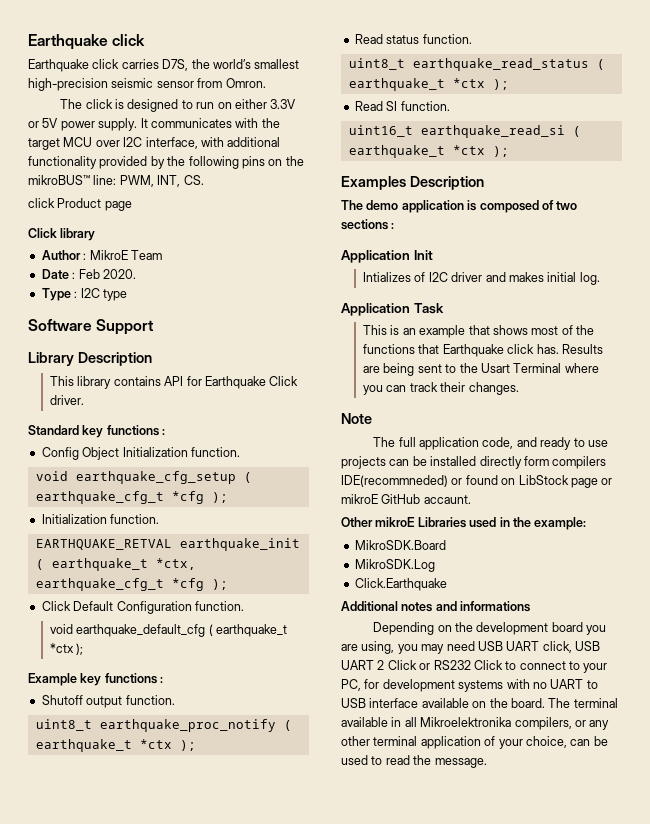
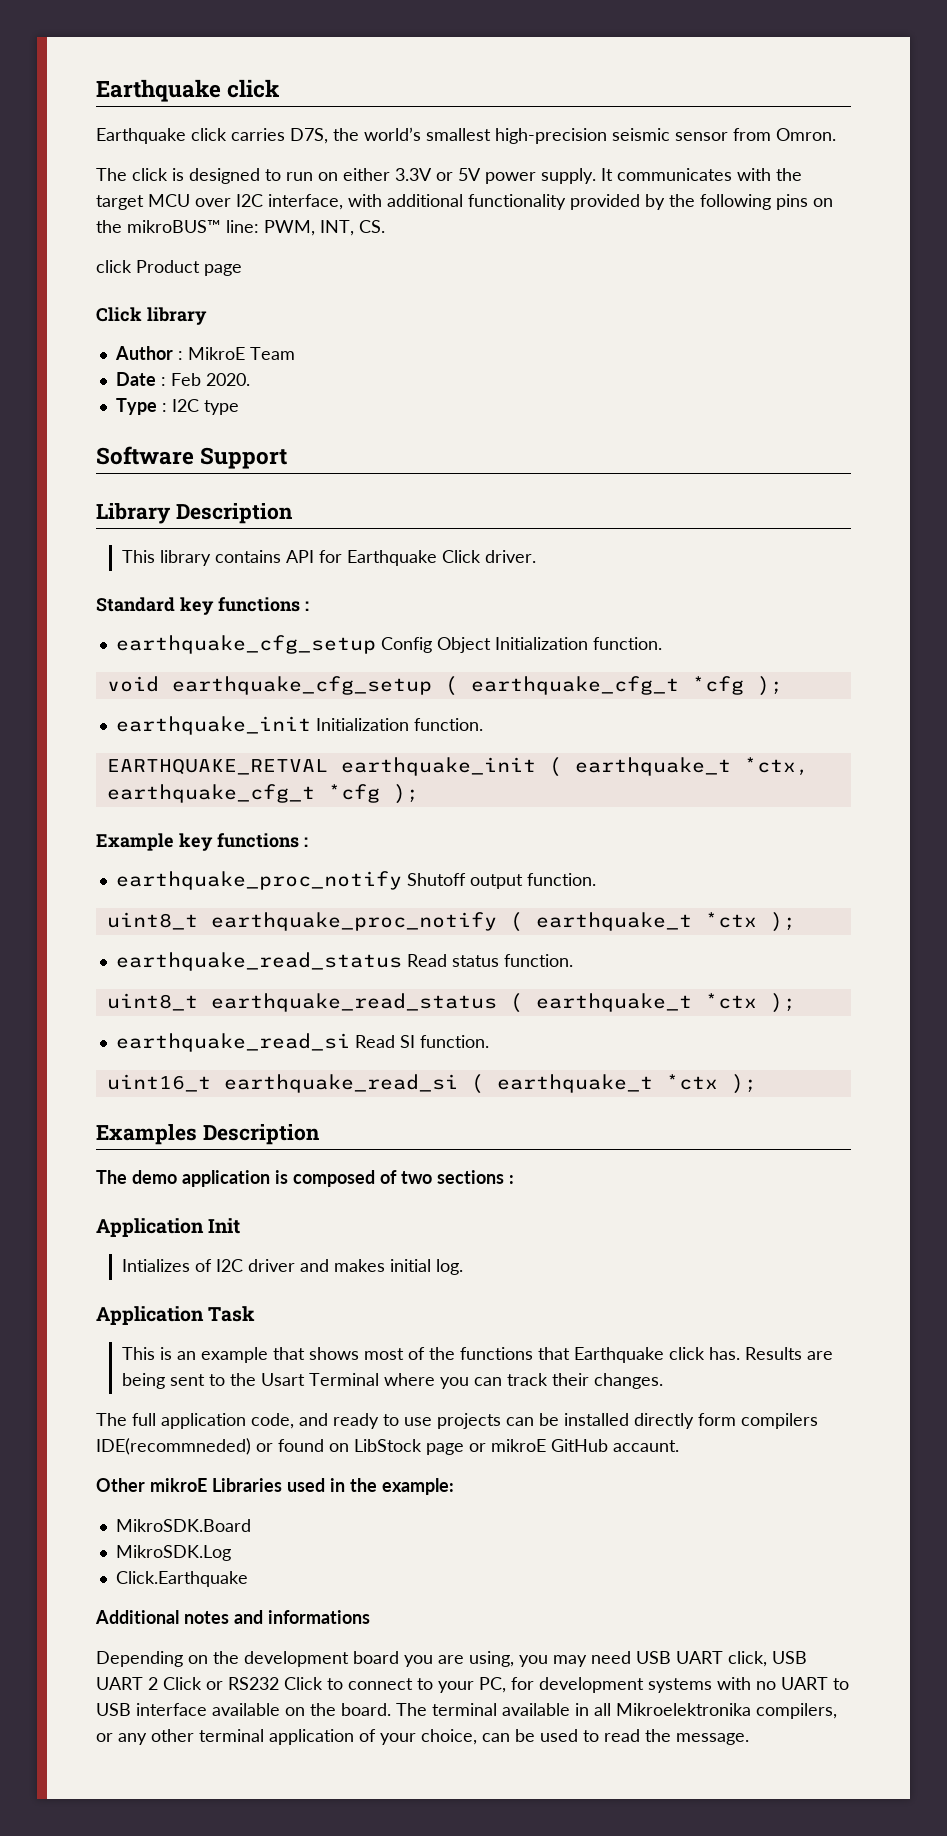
(166, 432) none -> [115,635,376,654] earthquake_cfg_setup
(228, 497) none -> [115,716,311,735] earthquake_init
[41,601,244,614] [50,624,288,637] [50,643,84,655] // Click Default Configuration function. // void earthquake_default_cfg ( earthquake_t *ctx ); -> (419, 794) none
(164, 680) none -> [115,871,402,890] earthquake_proc_notify
(196, 745) none -> [115,952,402,971] earthquake_read_status
(509, 84) none -> [115,1033,350,1052] earthquake_read_si
[341,413,372,424] // Note -> (663, 1381) none

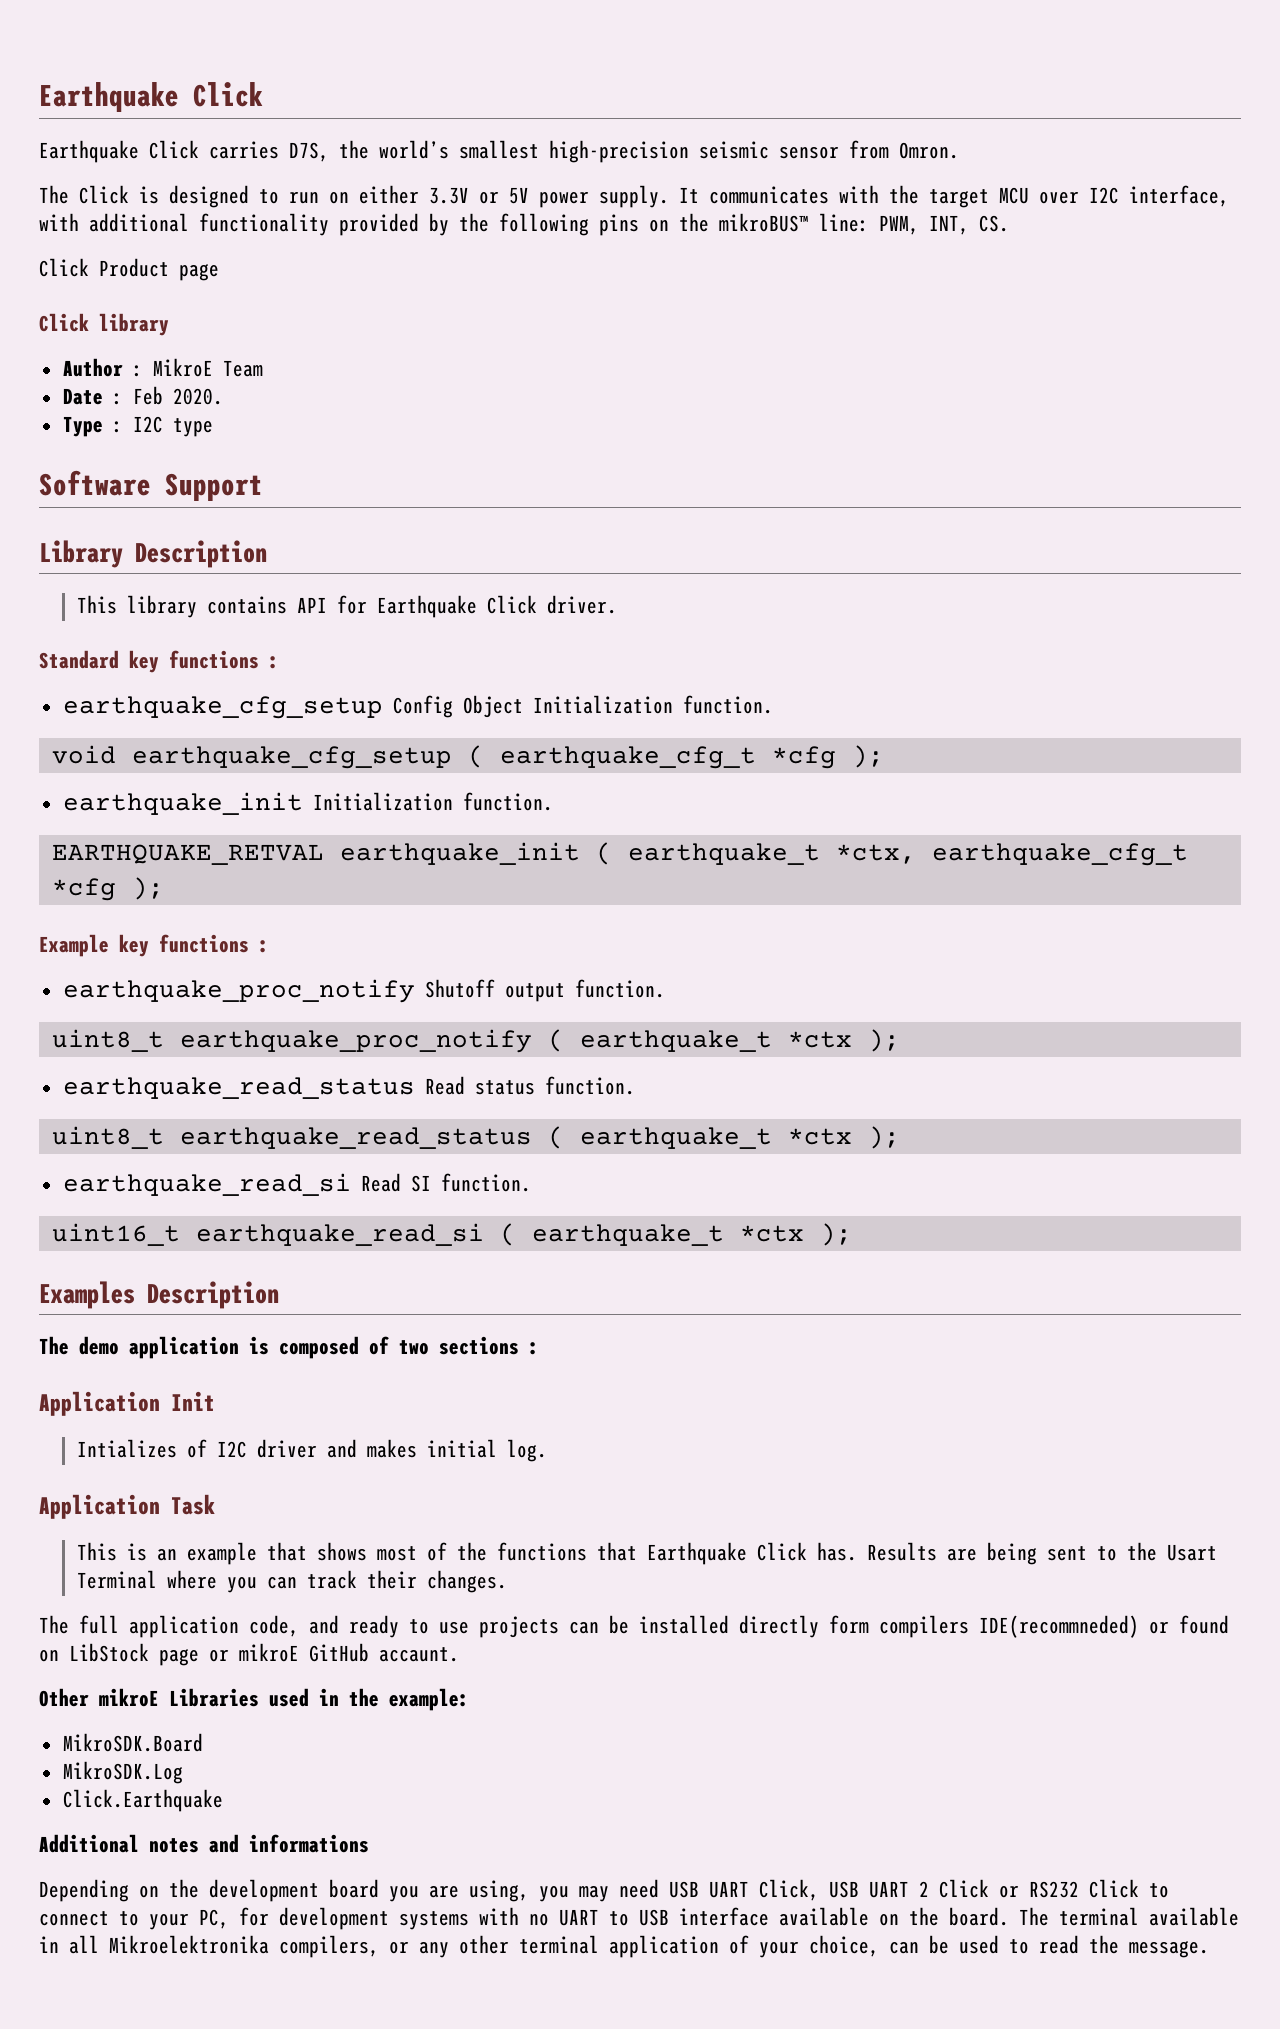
[96,79,281,102] [96,128,227,144] Earthquake click // Earthquake click -> [39,82,263,112] [39,140,199,163] Earthquake Click // Earthquake Click
[132,168,168,181] click -> [79,185,129,204] Click
[96,260,132,273] click -> [39,258,89,277] Click
[668,1347,705,1360] click -> [756,1542,807,1561] Click
[728,1651,767,1667] click, -> [759,1879,819,1901] Click,

